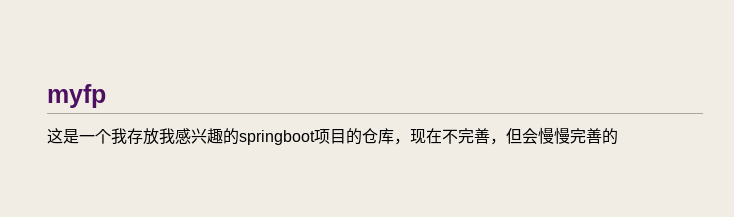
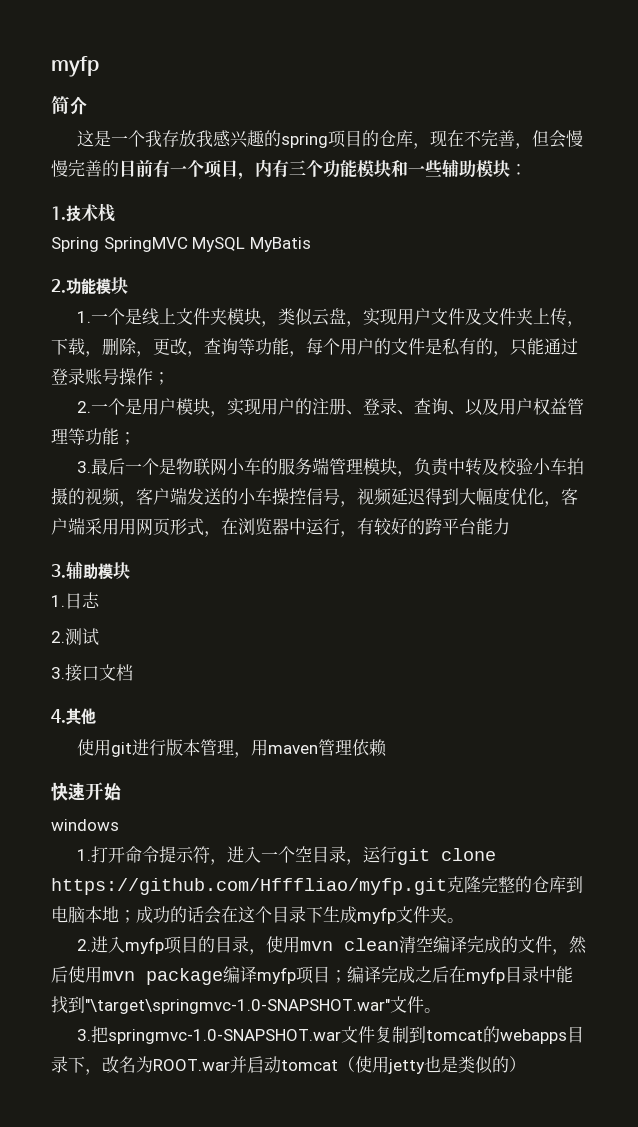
[47,84,106,108] myfp -> [51,56,99,77] [51,96,87,115] myfp // 简介
[239,130,315,145] springboot -> [280,133,328,148] spring
(618, 136) none -> [119,159,527,180] [51,203,115,222] [51,237,311,252] [51,277,128,295] [76,308,584,327] [51,337,578,357] [51,368,170,385] [76,398,584,417] [51,428,136,445] [76,457,584,477] [51,487,578,507] [51,517,510,537] [51,561,130,580] [51,592,100,609] [51,628,99,646] [51,664,133,682] [51,708,96,725] [76,739,387,758] [51,782,121,801] [51,819,119,831] [76,846,496,865] [51,876,583,895] [51,906,464,924] [76,936,587,955] [51,966,573,985] [51,996,441,1014] [76,1026,584,1044] [51,1056,526,1075] 目前有一个项目，内有三个功能模块和一些辅助模块： // 1.技术栈 // Spring SpringMVC MySQL MyBatis // 2.功能模块 // 1.一个是线上文件夹模块，类似云盘，实现用户文件及文件夹上传，下载，删除，更改，查询等功能，每个用户的文件是私有的，只能通过登录账号操作； // 2.一个是用户模块，实现用户的注册、登录、查询、以及用户权益管理等功能； // 3.最后一个是物联网小车的服务端管理模块，负责中转及校验小车拍摄的视频，客户端发送的小车操控信号，视频延迟得到大幅度优化，客户端采用用网页形式，在浏览器中运行，有较好的跨平台能力 // 3.辅助模块 // 1.日志 // 2.测试 // 3.接口文档 // 4.其他 // 使用git进行版本管理，用maven管理依赖 // 快速开始 // windows // 1.打开命令提示符，进入一个空目录，运行git clone https://github.com/Hfffliao/myfp.git克隆完整的仓库到电脑本地；成功的话会在这个目录下生成myfp文件夹。 // 2.进入myfp项目的目录，使用mvn clean清空编译完成的文件，然后使用mvn package编译myfp项目；编译完成之后在myfp目录中能找到"\target\springmvc-1.0-SNAPSHOT.war"文件。 // 3.把springmvc-1.0-SNAPSHOT.war文件复制到tomcat的webapps目录下，改名为ROOT.war并启动tomcat（使用jetty也是类似的）

